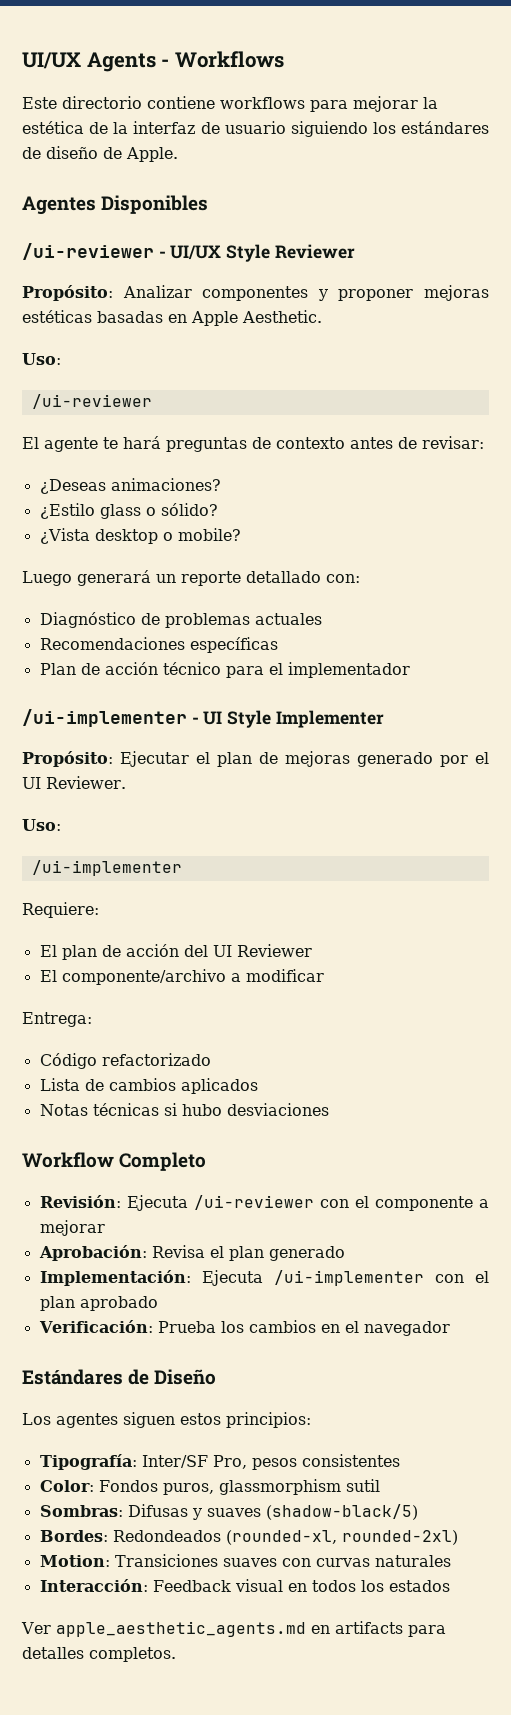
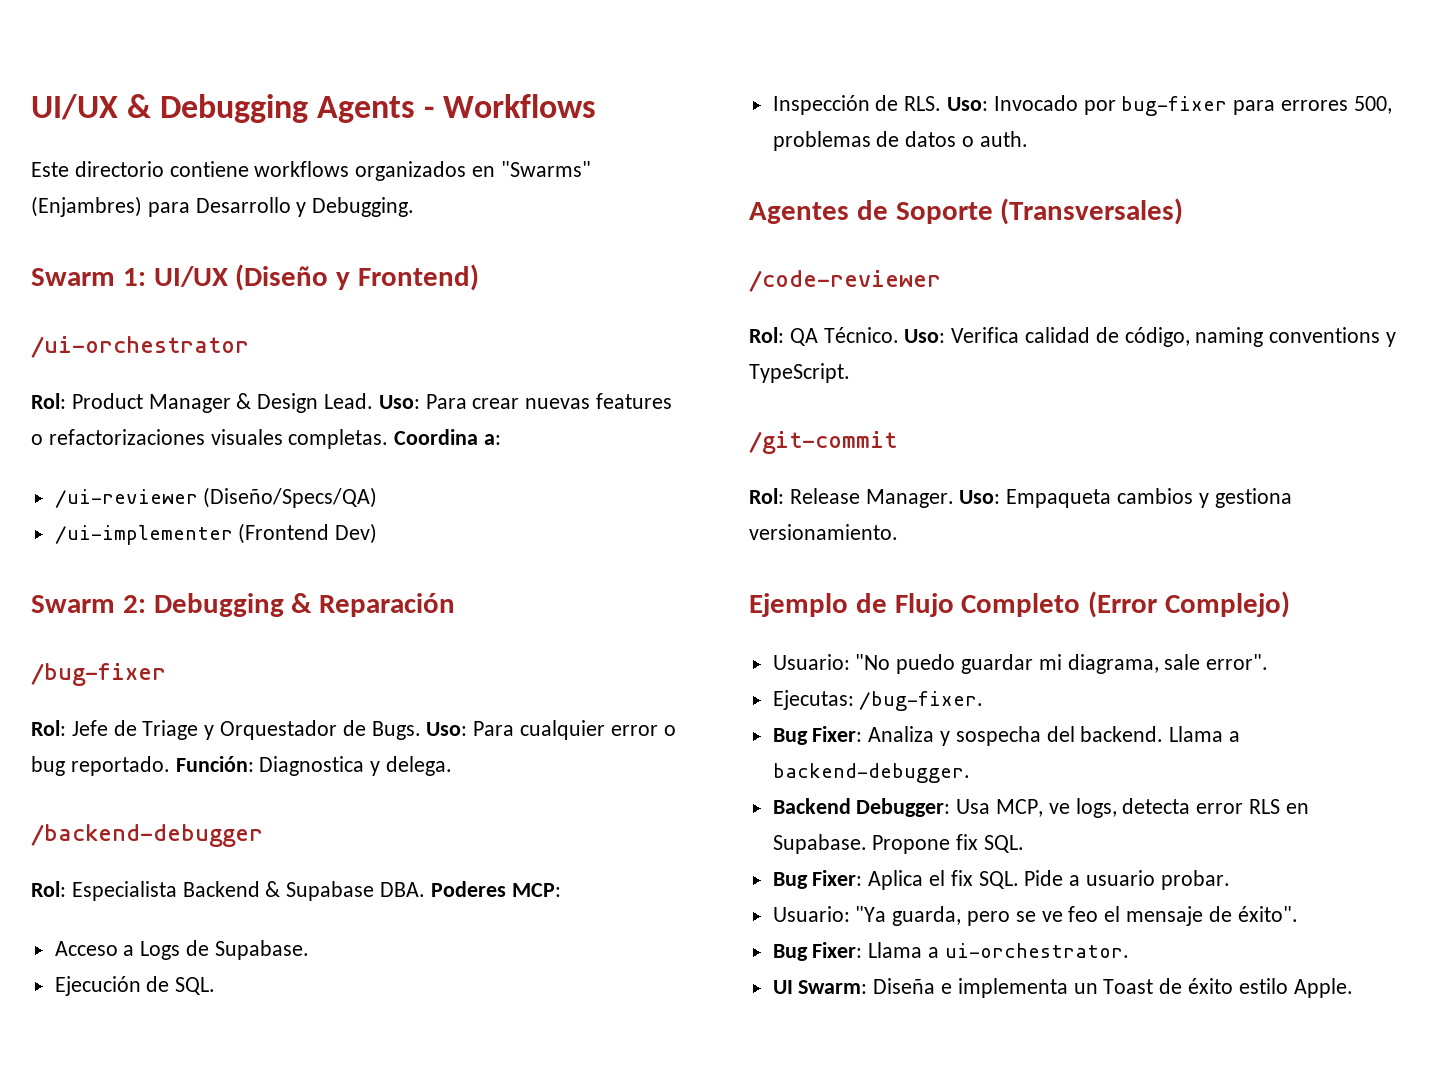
[22,52,81,69] UI/UX -> [31,94,309,123] UI/UX & Debugging
[310,96,438,112] [22,121,489,137] [22,146,178,162] [22,195,209,215] [22,243,355,262] [22,285,490,301] [22,310,322,326] [22,353,61,365] [31,394,152,409] [22,436,484,452] [39,478,221,494] [39,503,218,519] [39,528,241,544] [22,570,360,586] [39,612,322,628] [39,637,278,653] [39,662,410,678] [22,709,384,728] [22,751,489,767] [22,776,126,789] [22,819,61,831] [31,860,182,876] [22,902,99,918] [39,944,312,960] [39,969,324,985] [22,1012,92,1027] [39,1053,211,1069] [39,1078,258,1094] [39,1103,329,1116] [22,1152,207,1171] [39,1195,489,1211] [39,1220,105,1236] [38,1245,345,1261] [39,1270,489,1286] [39,1296,158,1311] [38,1320,450,1336] [22,1369,217,1385] [22,1412,311,1428] [39,1454,400,1470] [39,1479,380,1495] [39,1504,418,1520] [39,1530,458,1545] [39,1554,451,1567] [39,1579,450,1592] [21,1621,446,1637] [22,1647,176,1662] para mejorar la estética de la interfaz de usuario siguiendo los estándares de diseño de Apple. // Agentes Disponibles // /ui-reviewer - UI/UX Style Reviewer // Propósito: Analizar componentes y proponer mejoras estéticas basadas en Apple Aesthetic. // Uso: // /ui-reviewer // El agente te hará preguntas de contexto antes de revisar: // ¿Deseas animaciones? // ¿Estilo glass o sólido? // ¿Vista desktop o mobile? // Luego generará un reporte detallado con: // Diagnóstico de problemas actuales // Recomendaciones específicas // Plan de acción técnico para el implementador // /ui-implementer - UI Style Implementer // Propósito: Ejecutar el plan de mejoras generado por el UI Reviewer. // Uso: // /ui-implementer // Requiere: // El plan de acción del UI Reviewer // El componente/archivo a modificar // Entrega: // Código refactorizado // Lista de cambios aplicados // Notas técnicas si hubo desviaciones // Workflow Completo // Revisión: Ejecuta /ui-reviewer con el componente a mejorar // Aprobación: Revisa el plan generado // Implementación: Ejecuta /ui-implementer con el plan aprobado // Verificación: Prueba los cambios en el navegador // Estándares de Diseño // Los agentes siguen estos principios: // Tipografía: Inter/SF Pro, pesos consistentes // Color: Fondos puros, glassmorphism sutil // Sombras: Difusas y suaves (shadow-black/5) // Bordes: Redondeados (rounded-xl, rounded-2xl) // Motion: Transiciones suaves con curvas naturales // Interacción: Feedback visual en todos los estados // Ver apple_aesthetic_agents.md en artifacts para detalles completos. -> [355,161,591,181] [31,196,415,217] [31,264,480,291] [31,336,249,358] [31,393,673,413] [31,429,502,449] [54,487,378,508] [54,523,378,545] [31,593,456,617] [31,663,166,686] [31,720,676,740] [31,756,453,776] [31,824,263,847] [31,881,561,901] [54,940,309,960] [54,976,216,996] [772,95,1392,116] [772,131,1028,151] [749,198,1184,225] [749,270,941,292] [749,327,1397,347] [749,363,850,383] [749,431,897,454] [749,488,1292,508] [749,524,898,540] [749,591,1291,618] [772,654,1269,674] [772,690,984,711] [772,726,1241,746] [772,763,970,783] [772,798,1309,818] [772,834,1025,854] [772,870,1230,890] [772,906,1298,926] [772,942,1129,961] [772,978,1353,998] organizados en "Swarms" (Enjambres) para Desarrollo y Debugging. // Swarm 1: UI/UX (Diseño y Frontend) // /ui-orchestrator // Rol: Product Manager & Design Lead. Uso: Para crear nuevas features o refactorizaciones visuales completas. Coordina a: // /ui-reviewer (Diseño/Specs/QA) // /ui-implementer (Frontend Dev) // Swarm 2: Debugging & Reparación // /bug-fixer // Rol: Jefe de Triage y Orquestador de Bugs. Uso: Para cualquier error o bug reportado. Función: Diagnostica y delega. // /backend-debugger // Rol: Especialista Backend & Supabase DBA. Poderes MCP: // Acceso a Logs de Supabase. // Ejecución de SQL. // Inspección de RLS. Uso: Invocado por bug-fixer para errores 500, problemas de datos o auth. // Agentes de Soporte (Transversales) // /code-reviewer // Rol: QA Técnico. Uso: Verifica calidad de código, naming conventions y TypeScript. // /git-commit // Rol: Release Manager. Uso: Empaqueta cambios y gestiona versionamiento. // Ejemplo de Flujo Completo (Error Complejo) // Usuario: "No puedo guardar mi diagrama, sale error". // Ejecutas: /bug-fixer. // Bug Fixer: Analiza y sospecha del backend. Llama a backend-debugger. // Backend Debugger: Usa MCP, ve logs, detecta error RLS en Supabase. Propone fix SQL. // Bug Fixer: Aplica el fix SQL. Pide a usuario probar. // Usuario: "Ya guarda, pero se ve feo el mensaje de éxito". // Bug Fixer: Llama a ui-orchestrator. // UI Swarm: Diseña e implementa un Toast de éxito estilo Apple.

